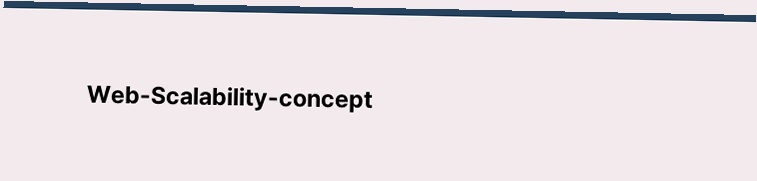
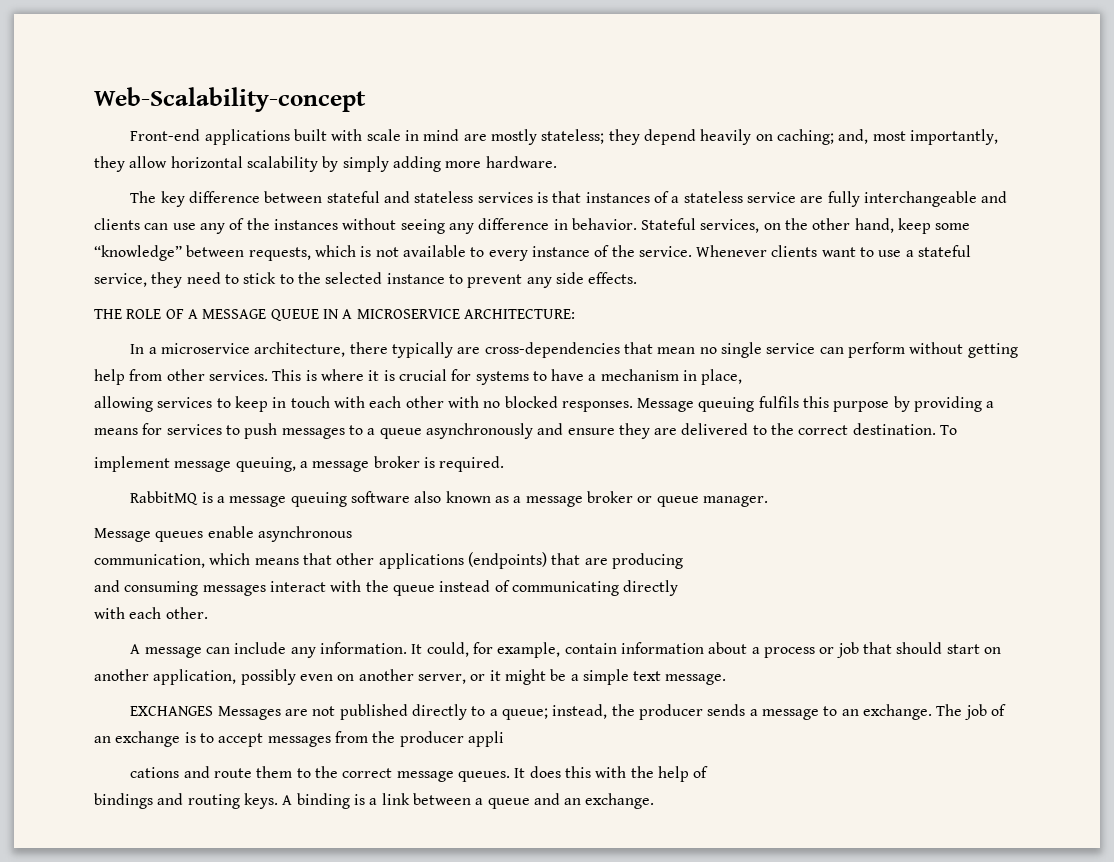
(374, 98) none -> [130,129,998,145] [94,156,557,172] [130,191,1008,207] [94,218,971,234] [94,245,972,261] [94,272,638,288] [94,309,575,321] [130,342,1018,358] [94,369,743,385] [94,396,995,412] [94,423,958,439] [94,456,505,472] [130,491,768,507] [94,526,352,542] [94,552,683,569] [94,580,679,596] [94,607,208,619] [130,642,1001,658] [94,669,727,685] [130,704,1006,720] [94,731,504,747] [130,766,709,782] [94,793,655,809] // Front-end applications built with scale in mind are mostly stateless; they depend heavily on caching; and, most importantly, they allow horizontal scalability by simply adding more hardware. // The key difference between stateful and stateless services is that instances of a stateless service are fully interchangeable and clients can use any of the instances without seeing any difference in behavior. Stateful services, on the other hand, keep some “knowledge” between requests, which is not available to every instance of the service. Whenever clients want to use a stateful service, they need to stick to the selected instance to prevent any side effects. // THE ROLE OF A MESSAGE QUEUE IN A MICROSERVICE ARCHITECTURE: // In a microservice architecture, there typically are cross-dependencies that mean no single service can perform without getting help from other services. This is where it is crucial for systems to have a mechanism in place, // allowing services to keep in touch with each other with no blocked responses. Message queuing fulfils this purpose by providing a means for services to push messages to a queue asynchronously and ensure they are delivered to the correct destination. To // implement message queuing, a message broker is required. // RabbitMQ is a message queuing software also known as a message broker or queue manager. // Message queues enable asynchronous // communication, which means that other applications (endpoints) that are producing // and consuming messages interact with the queue instead of communicating directly // with each other. // A message can include any information. It could, for example, contain information about a process or job that should start on another application, possibly even on another server, or it might be a simple text message. // EXCHANGES Messages are not published directly to a queue; instead, the producer sends a message to an exchange. The job of an exchange is to accept messages from the producer appli // cations and route them to the correct message queues. It does this with the help of // bindings and routing keys. A binding is a link between a queue and an exchange.

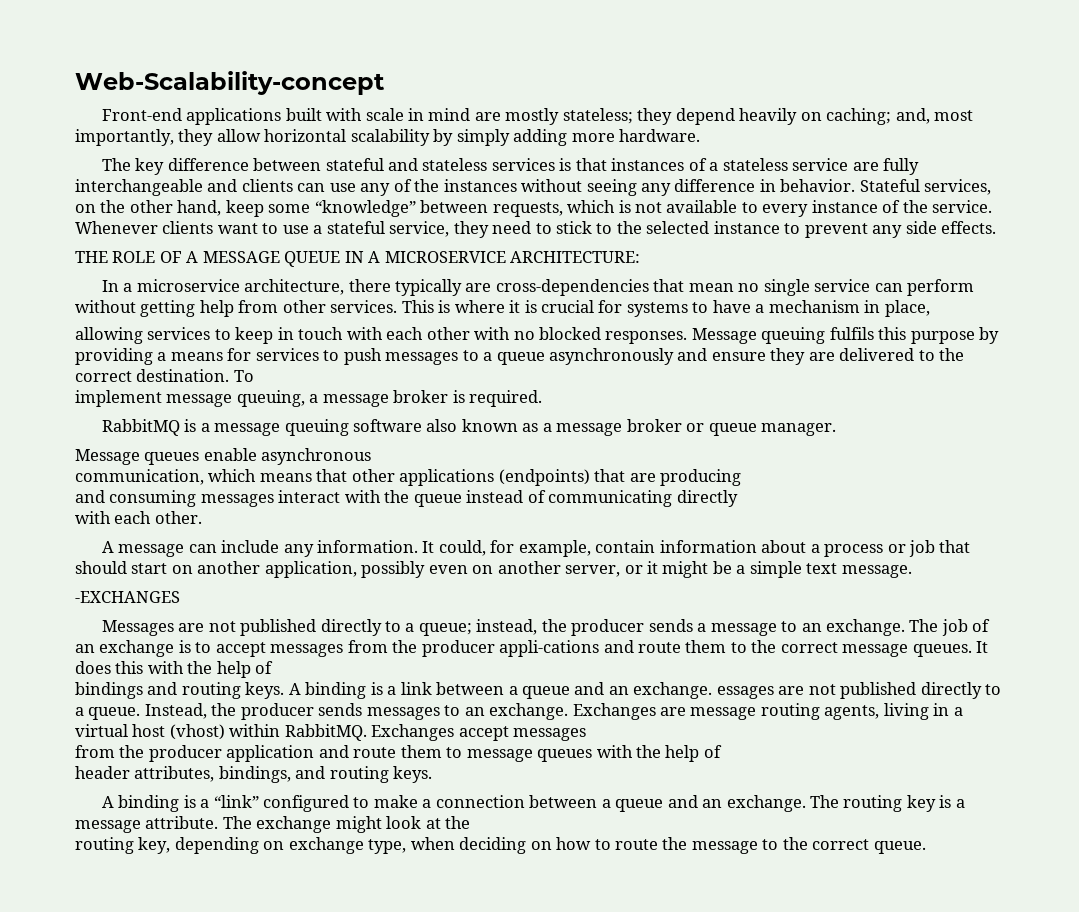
[130,706,214,716] EXCHANGES -> [75,591,180,603] -EXCHANGES //
[467,731,504,747] [130,767,180,778] appli // cations -> [499,640,600,657] appli-cations
(655, 801) none -> [716,682,1002,699] [75,703,963,720] [75,724,587,741] [75,745,722,762] [75,766,433,783] [101,795,965,812] [75,816,471,833] [75,837,926,854] essages are not published directly to a queue. Instead, the producer sends messages to an exchange. Exchanges are message routing agents, living in a virtual host (vhost) within RabbitMQ. Exchanges accept messages // from the producer application and route them to message queues with the help of // header attributes, bindings, and routing keys. // A binding is a “link” configured to make a connection between a queue and an exchange. The routing key is a message attribute. The exchange might look at the // routing key, depending on exchange type, when deciding on how to route the message to the correct queue.

